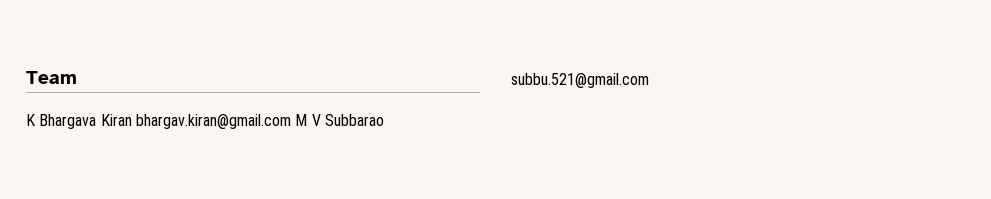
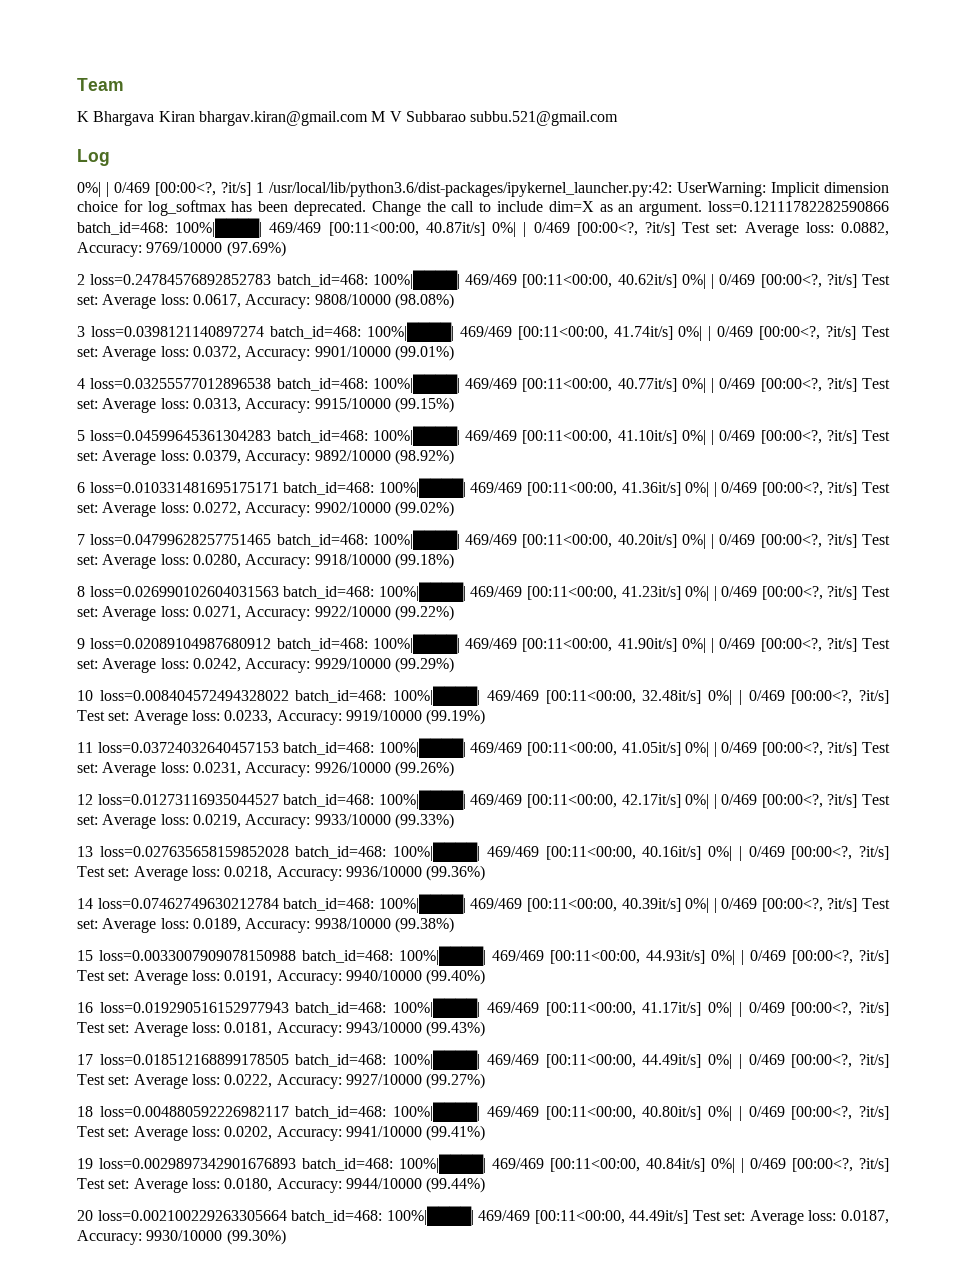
(649, 80) none -> [77,149,110,166] [77,182,889,197] [77,200,889,216] [77,218,889,238] [77,241,286,257] [77,270,890,290] [77,293,454,309] [77,322,890,342] [77,345,454,361] [77,374,890,394] [77,397,454,413] [77,426,890,446] [77,449,454,465] [77,478,891,498] [77,501,454,517] [77,530,890,550] [77,553,454,569] [77,582,891,602] [77,605,454,621] [77,634,890,654] [77,657,454,673] [77,686,890,706] [77,709,486,725] [77,738,891,758] [77,761,454,777] [77,790,891,810] [77,813,454,829] [77,842,890,862] [77,865,486,881] [77,894,891,914] [77,917,454,933] [77,946,889,966] [77,969,486,985] [77,998,890,1018] [77,1021,486,1037] [77,1050,890,1070] [77,1073,486,1089] [77,1102,890,1122] [77,1125,486,1141] [77,1154,889,1174] [77,1177,486,1193] [77,1206,889,1226] [77,1229,286,1245] // Log // 0%| | 0/469 [00:00<?, ?it/s] 1 /usr/local/lib/python3.6/dist-packages/ipykernel_launcher.py:42: UserWarning: Implicit dimension choice for log_softmax has been deprecated. Change the call to include dim=X as an argument. loss=0.12111782282590866 batch_id=468: 100%|████| 469/469 [00:11<00:00, 40.87it/s] 0%| | 0/469 [00:00<?, ?it/s] Test set: Average loss: 0.0882, Accuracy: 9769/10000 (97.69%) // 2 loss=0.24784576892852783 batch_id=468: 100%|████| 469/469 [00:11<00:00, 40.62it/s] 0%| | 0/469 [00:00<?, ?it/s] Test set: Average loss: 0.0617, Accuracy: 9808/10000 (98.08%) // 3 loss=0.0398121140897274 batch_id=468: 100%|████| 469/469 [00:11<00:00, 41.74it/s] 0%| | 0/469 [00:00<?, ?it/s] Test set: Average loss: 0.0372, Accuracy: 9901/10000 (99.01%) // 4 loss=0.03255577012896538 batch_id=468: 100%|████| 469/469 [00:11<00:00, 40.77it/s] 0%| | 0/469 [00:00<?, ?it/s] Test set: Average loss: 0.0313, Accuracy: 9915/10000 (99.15%) // 5 loss=0.04599645361304283 batch_id=468: 100%|████| 469/469 [00:11<00:00, 41.10it/s] 0%| | 0/469 [00:00<?, ?it/s] Test set: Average loss: 0.0379, Accuracy: 9892/10000 (98.92%) // 6 loss=0.010331481695175171 batch_id=468: 100%|████| 469/469 [00:11<00:00, 41.36it/s] 0%| | 0/469 [00:00<?, ?it/s] Test set: Average loss: 0.0272, Accuracy: 9902/10000 (99.02%) // 7 loss=0.04799628257751465 batch_id=468: 100%|████| 469/469 [00:11<00:00, 40.20it/s] 0%| | 0/469 [00:00<?, ?it/s] Test set: Average loss: 0.0280, Accuracy: 9918/10000 (99.18%) // 8 loss=0.026990102604031563 batch_id=468: 100%|████| 469/469 [00:11<00:00, 41.23it/s] 0%| | 0/469 [00:00<?, ?it/s] Test set: Average loss: 0.0271, Accuracy: 9922/10000 (99.22%) // 9 loss=0.02089104987680912 batch_id=468: 100%|████| 469/469 [00:11<00:00, 41.90it/s] 0%| | 0/469 [00:00<?, ?it/s] Test set: Average loss: 0.0242, Accuracy: 9929/10000 (99.29%) // 10 loss=0.008404572494328022 batch_id=468: 100%|████| 469/469 [00:11<00:00, 32.48it/s] 0%| | 0/469 [00:00<?, ?it/s] Test set: Average loss: 0.0233, Accuracy: 9919/10000 (99.19%) // 11 loss=0.03724032640457153 batch_id=468: 100%|████| 469/469 [00:11<00:00, 41.05it/s] 0%| | 0/469 [00:00<?, ?it/s] Test set: Average loss: 0.0231, Accuracy: 9926/10000 (99.26%) // 12 loss=0.01273116935044527 batch_id=468: 100%|████| 469/469 [00:11<00:00, 42.17it/s] 0%| | 0/469 [00:00<?, ?it/s] Test set: Average loss: 0.0219, Accuracy: 9933/10000 (99.33%) // 13 loss=0.027635658159852028 batch_id=468: 100%|████| 469/469 [00:11<00:00, 40.16it/s] 0%| | 0/469 [00:00<?, ?it/s] Test set: Average loss: 0.0218, Accuracy: 9936/10000 (99.36%) // 14 loss=0.07462749630212784 batch_id=468: 100%|████| 469/469 [00:11<00:00, 40.39it/s] 0%| | 0/469 [00:00<?, ?it/s] Test set: Average loss: 0.0189, Accuracy: 9938/10000 (99.38%) // 15 loss=0.0033007909078150988 batch_id=468: 100%|████| 469/469 [00:11<00:00, 44.93it/s] 0%| | 0/469 [00:00<?, ?it/s] Test set: Average loss: 0.0191, Accuracy: 9940/10000 (99.40%) // 16 loss=0.019290516152977943 batch_id=468: 100%|████| 469/469 [00:11<00:00, 41.17it/s] 0%| | 0/469 [00:00<?, ?it/s] Test set: Average loss: 0.0181, Accuracy: 9943/10000 (99.43%) // 17 loss=0.018512168899178505 batch_id=468: 100%|████| 469/469 [00:11<00:00, 44.49it/s] 0%| | 0/469 [00:00<?, ?it/s] Test set: Average loss: 0.0222, Accuracy: 9927/10000 (99.27%) // 18 loss=0.004880592226982117 batch_id=468: 100%|████| 469/469 [00:11<00:00, 40.80it/s] 0%| | 0/469 [00:00<?, ?it/s] Test set: Average loss: 0.0202, Accuracy: 9941/10000 (99.41%) // 19 loss=0.0029897342901676893 batch_id=468: 100%|████| 469/469 [00:11<00:00, 40.84it/s] 0%| | 0/469 [00:00<?, ?it/s] Test set: Average loss: 0.0180, Accuracy: 9944/10000 (99.44%) // 20 loss=0.002100229263305664 batch_id=468: 100%|████| 469/469 [00:11<00:00, 44.49it/s] Test set: Average loss: 0.0187, Accuracy: 9930/10000 (99.30%)

